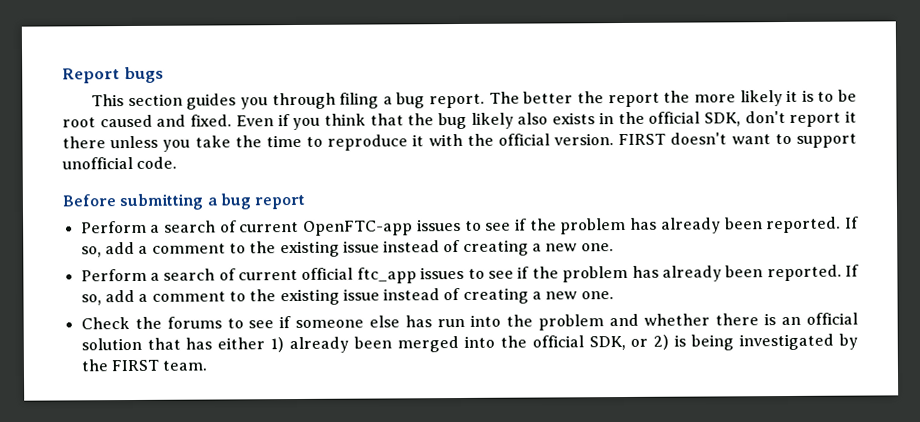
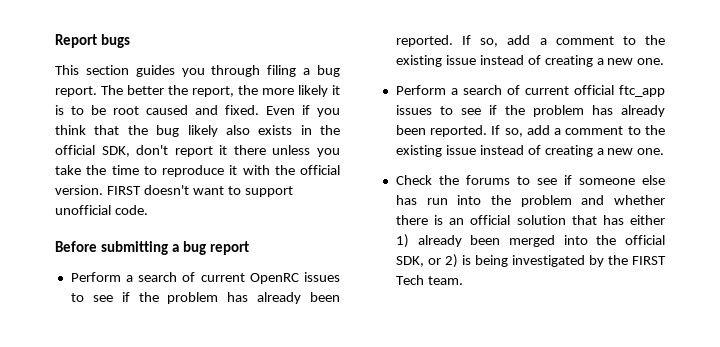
[607,92,660,108] report -> [192,86,234,97] report,
[303,220,414,236] OpenFTC-app -> [249,273,299,284] OpenRC
(159, 365) none -> [395,275,424,285] Tech

